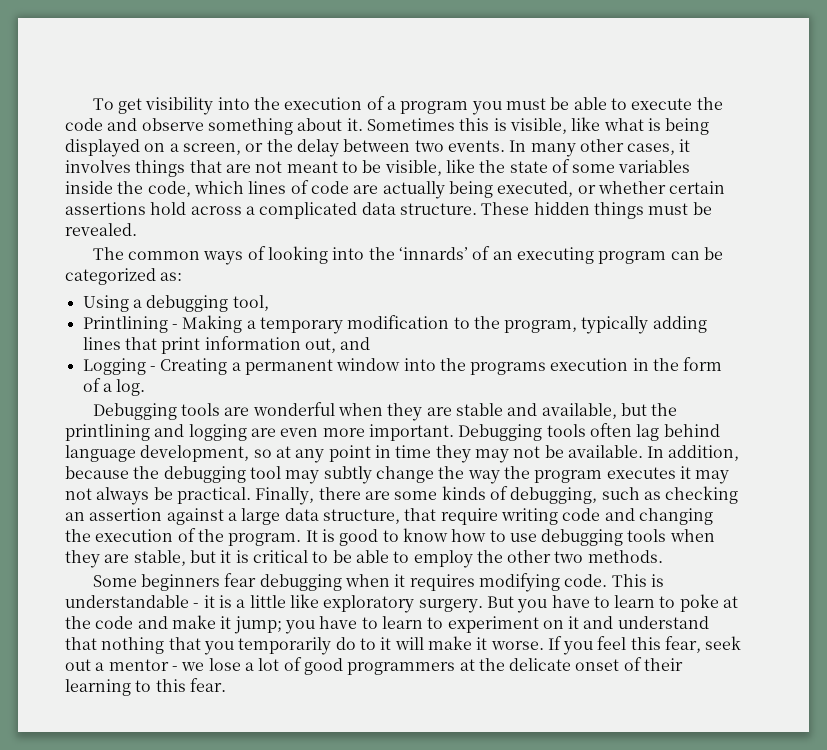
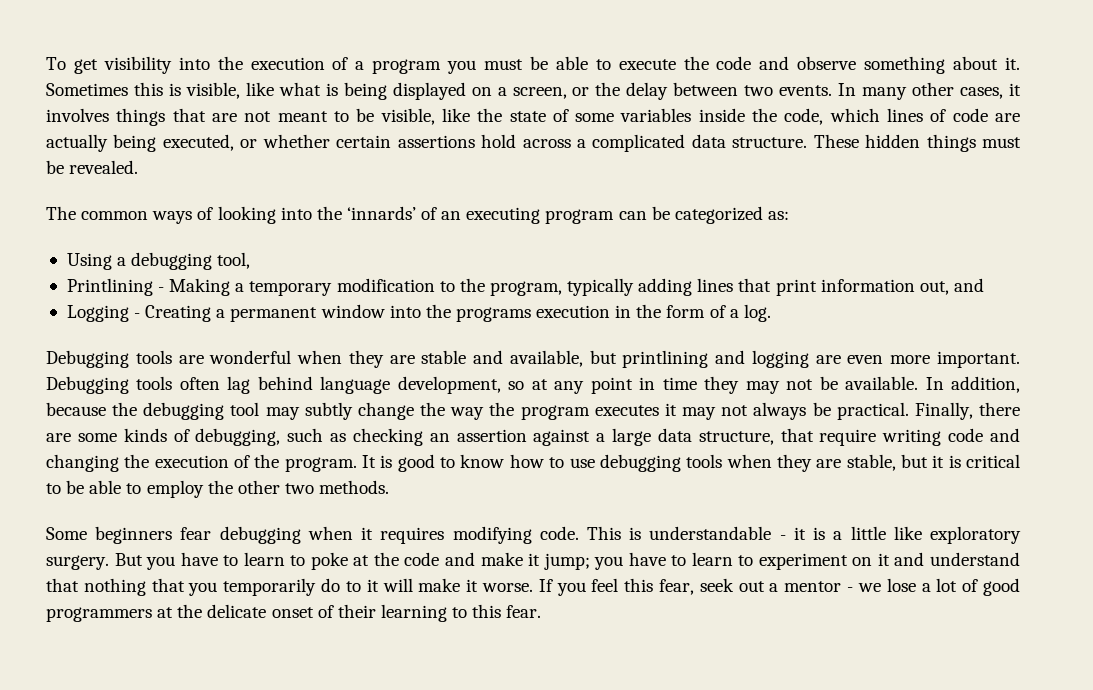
[651,403,678,416] the -> (617, 357) none

